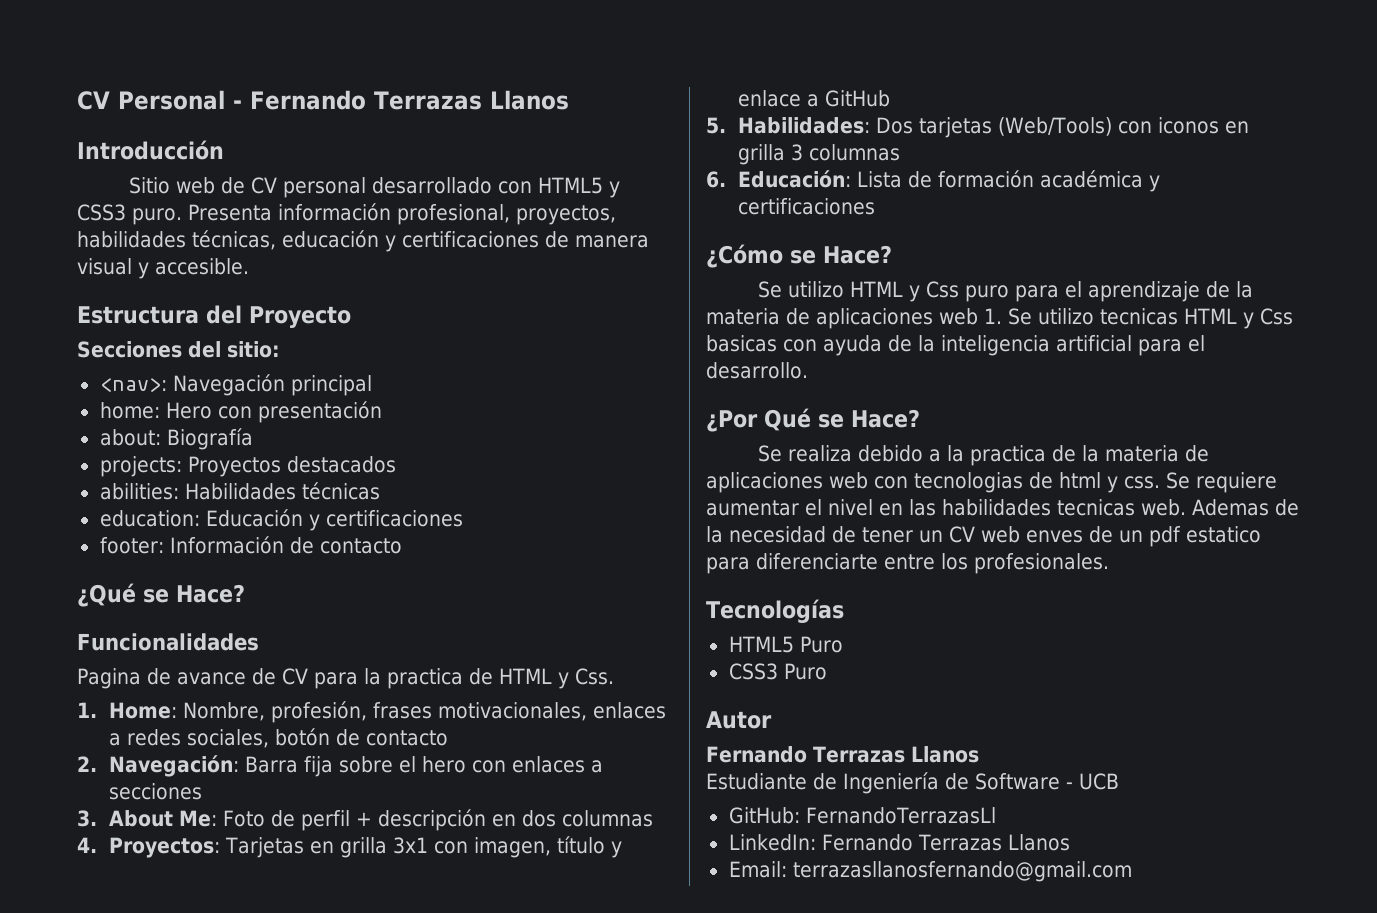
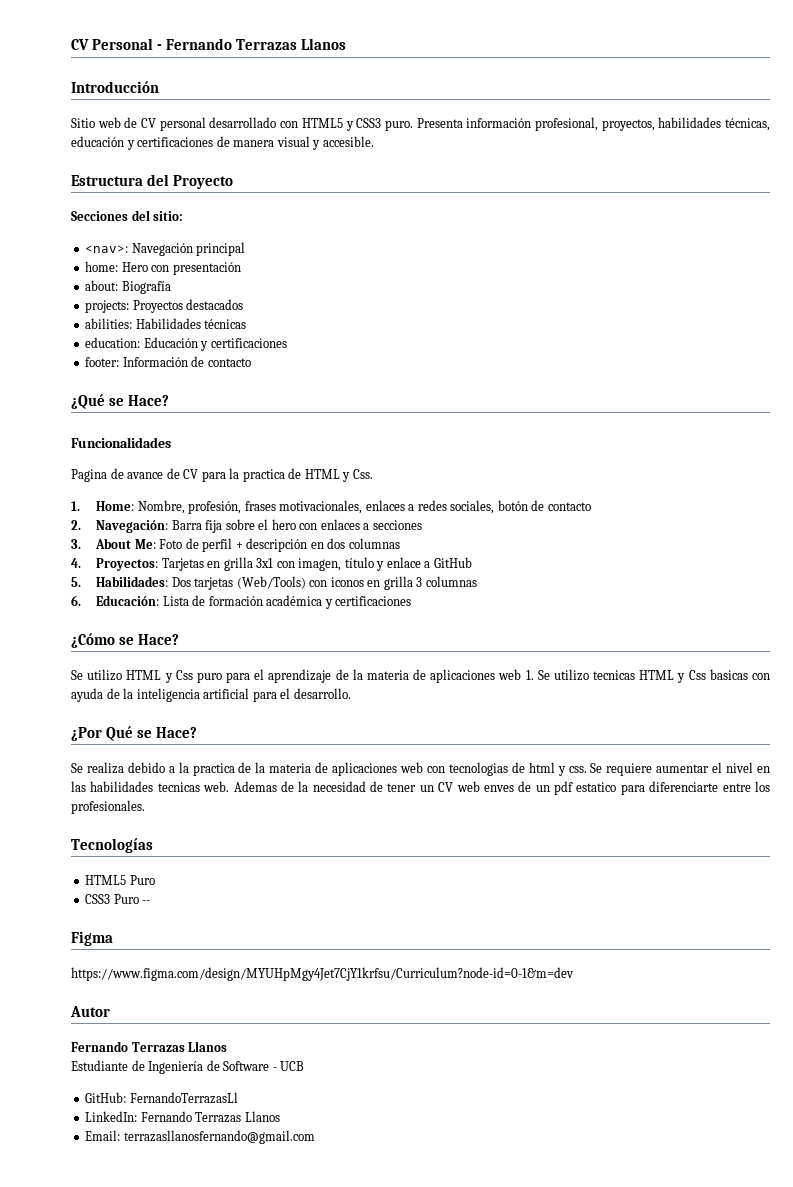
(827, 671) none -> [142,900,151,904] [71,931,113,946] [71,967,574,981] -- // Figma // https://www.figma.com/design/MYUHpMgy4Jet7CjY1krfsu/Curriculum?node-id=0-1&m=dev

